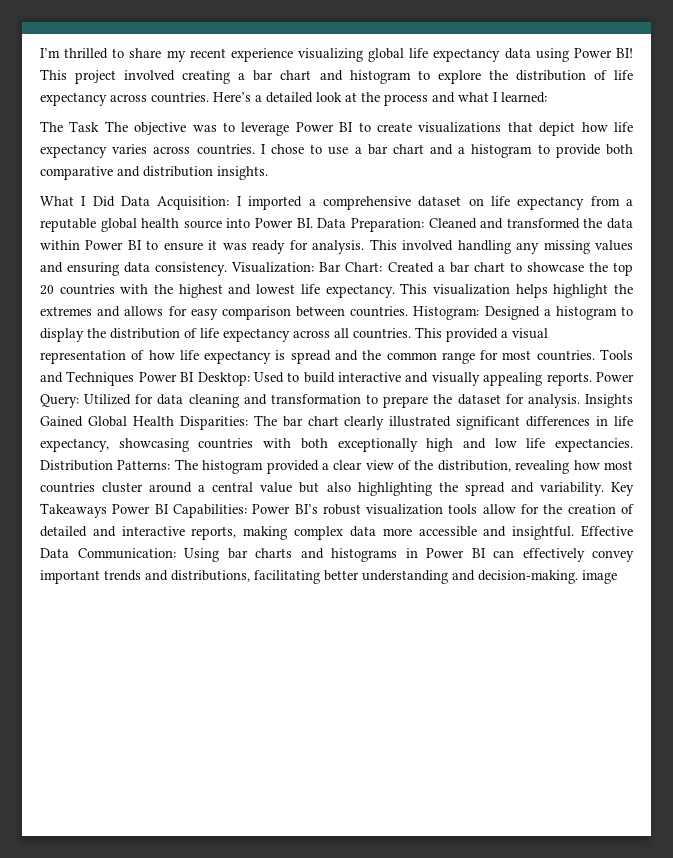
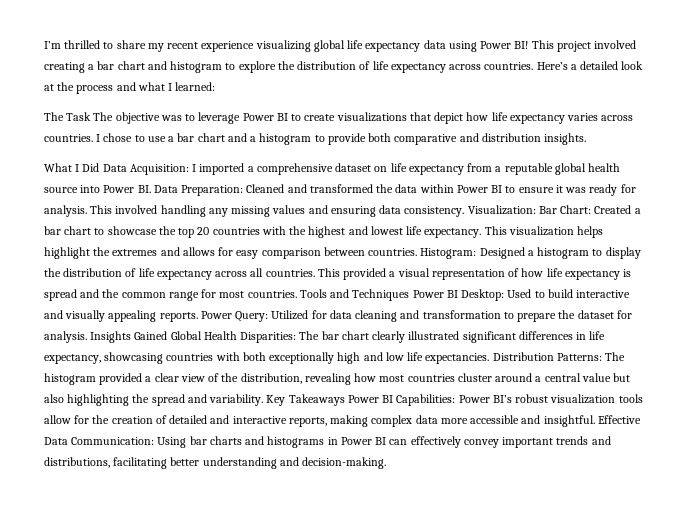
[582,570,617,584] image -> (387, 463) none

